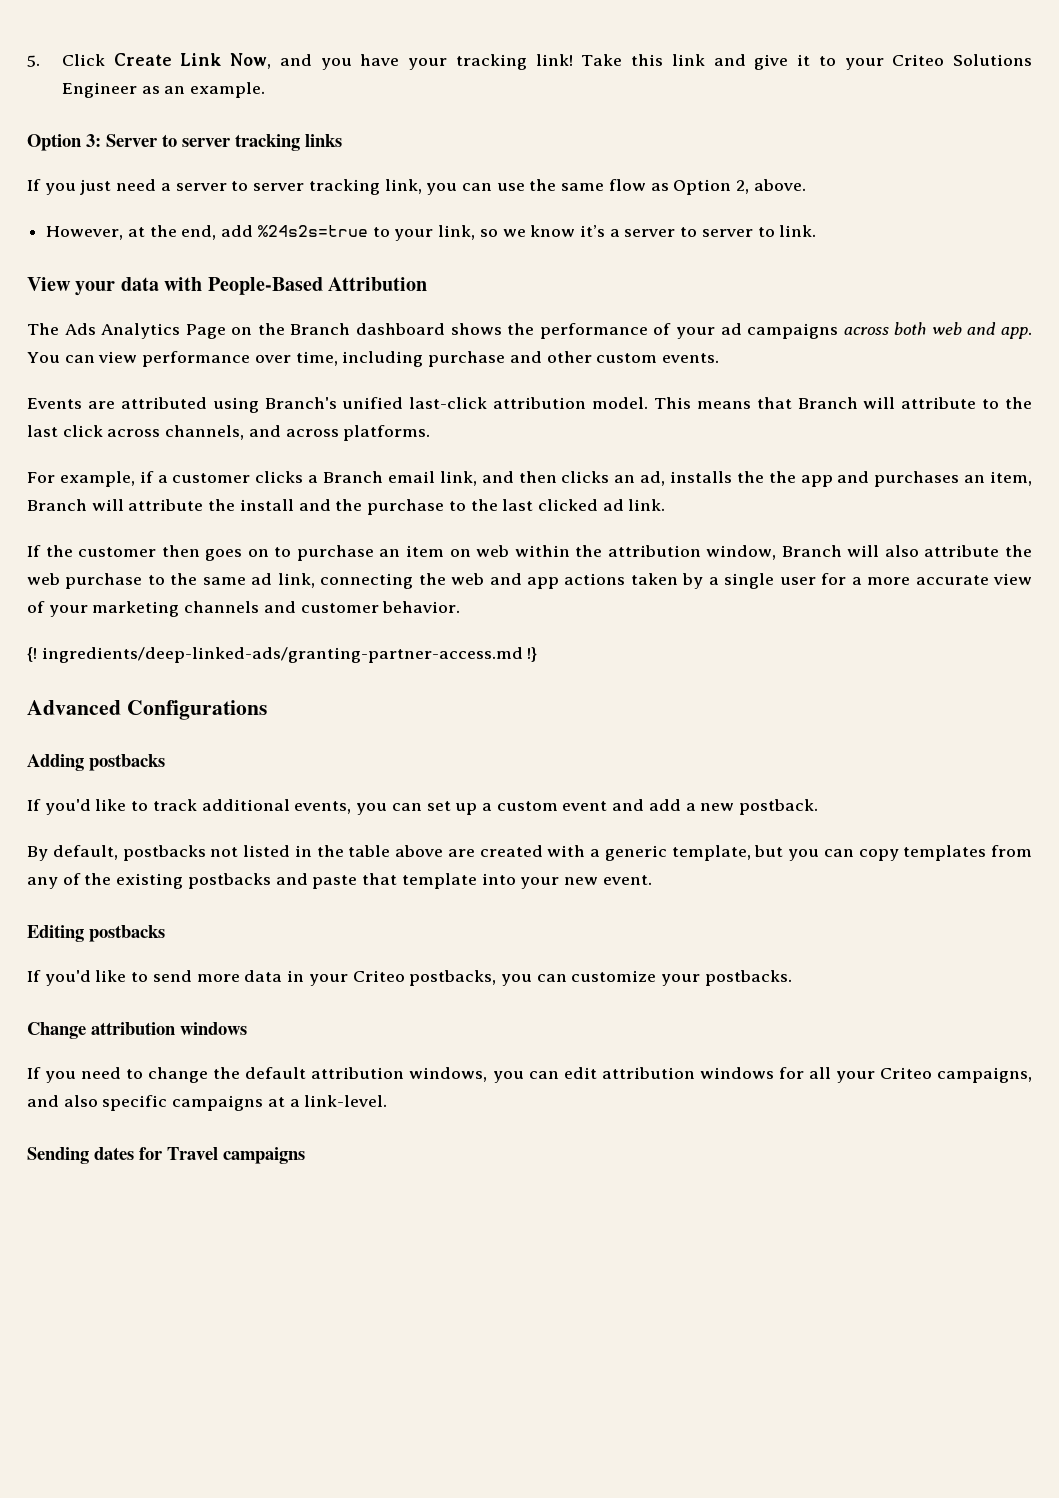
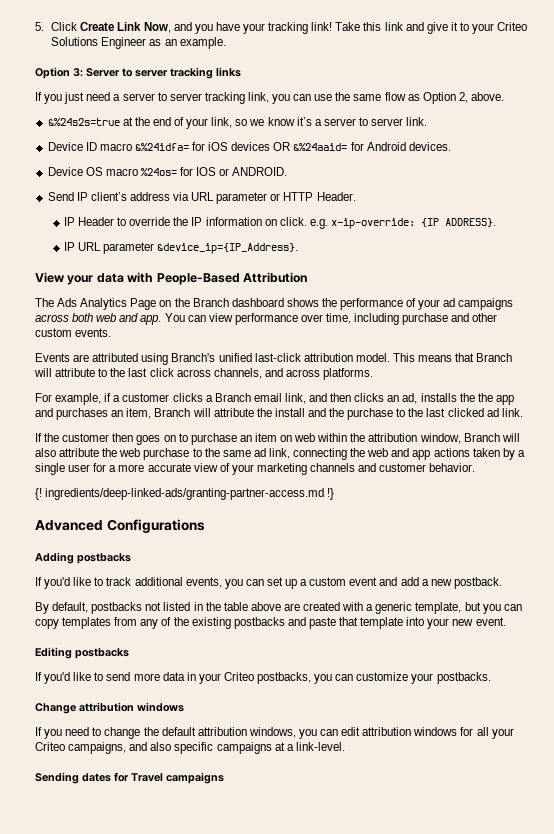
[46,226,124,240] However, -> [47,118,120,126] &%24s2s=true
[181,225,390,240] end, add %24s2s=true to -> [152,117,185,126] end of
[757,225,817,237] to link. -> [406,117,428,126] [47,142,451,151] [47,167,288,176] [47,192,356,204] [63,217,496,229] [63,242,299,254] link. // Device ID macro &%24idfa= for iOS devices OR &%24aaid= for Android devices. // Device OS macro %24os= for IOS or ANDROID. // Send IP client’s address via URL parameter or HTTP Header. // IP Header to override the IP information on click. e.g. x-ip-override: {IP ADDRESS}. // IP URL parameter &device_ip={IP_Address}.

